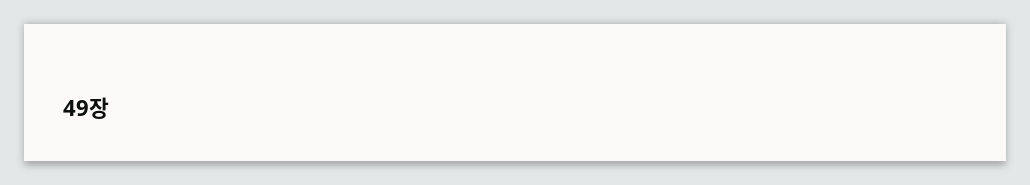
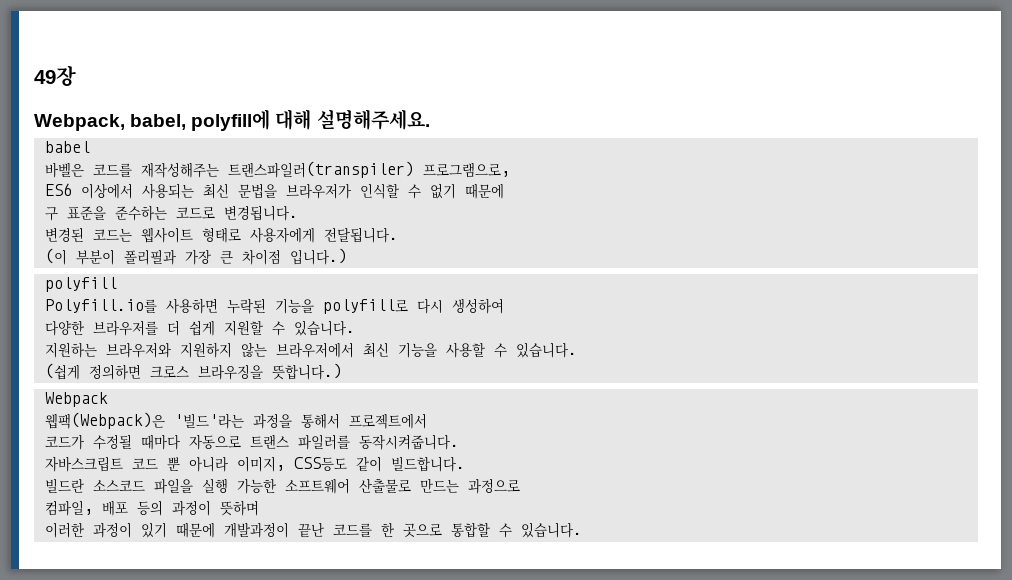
(109, 108) none -> [34,109,430,131] [44,141,90,153] [44,161,510,178] [44,183,504,199] [44,205,298,221] [44,227,398,243] [44,248,347,265] [44,277,117,292] [44,298,504,314] [44,320,355,336] [44,342,577,358] [44,363,342,380] [44,392,108,407] [44,412,427,429] [44,434,459,450] [44,456,465,472] [44,478,520,494] [44,500,259,516] [44,522,582,538] // Webpack, babel, polyfill에 대해 설명해주세요. // babel // 바벨은 코드를 재작성해주는 트랜스파일러(transpiler) 프로그램으로, // ES6 이상에서 사용되는 최신 문법을 브라우저가 인식할 수 없기 때문에 // 구 표준을 준수하는 코드로 변경됩니다. // 변경된 코드는 웹사이트 형태로 사용자에게 전달됩니다. // (이 부분이 폴리필과 가장 큰 차이점 입니다.) // polyfill // Polyfill.io를 사용하면 누락된 기능을 polyfill로 다시 생성하여 // 다양한 브라우저를 더 쉽게 지원할 수 있습니다. // 지원하는 브라우저와 지원하지 않는 브라우저에서 최신 기능을 사용할 수 있습니다. // (쉽게 정의하면 크로스 브라우징을 뜻합니다.) // Webpack // 웹팩(Webpack)은 '빌드'라는 과정을 통해서 프로젝트에서 // 코드가 수정될 때마다 자동으로 트랜스 파일러를 동작시켜줍니다. // 자바스크립트 코드 뿐 아니라 이미지, CSS등도 같이 빌드합니다. // 빌드란 소스코드 파일을 실행 가능한 소프트웨어 산출물로 만드는 과정으로 // 컴파일, 배포 등의 과정이 뜻하며 // 이러한 과정이 있기 때문에 개발과정이 끝난 코드를 한 곳으로 통합할 수 있습니다.

